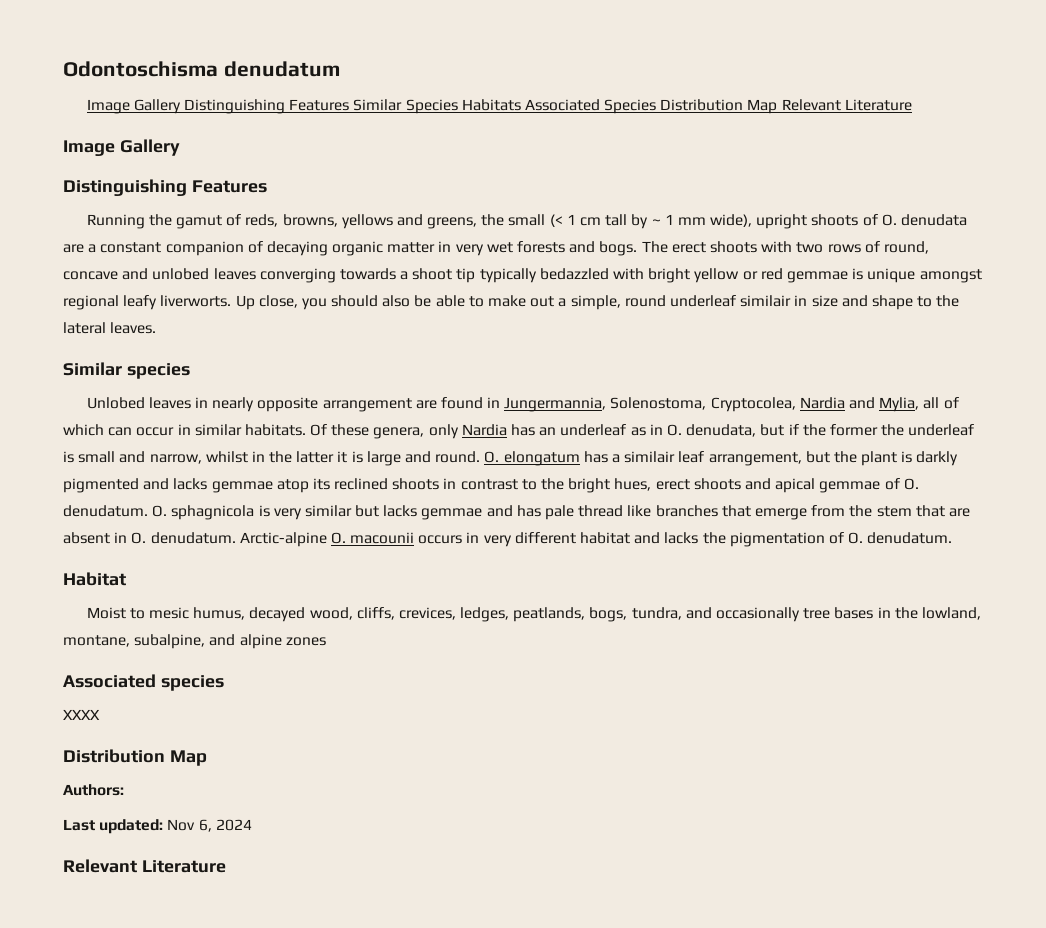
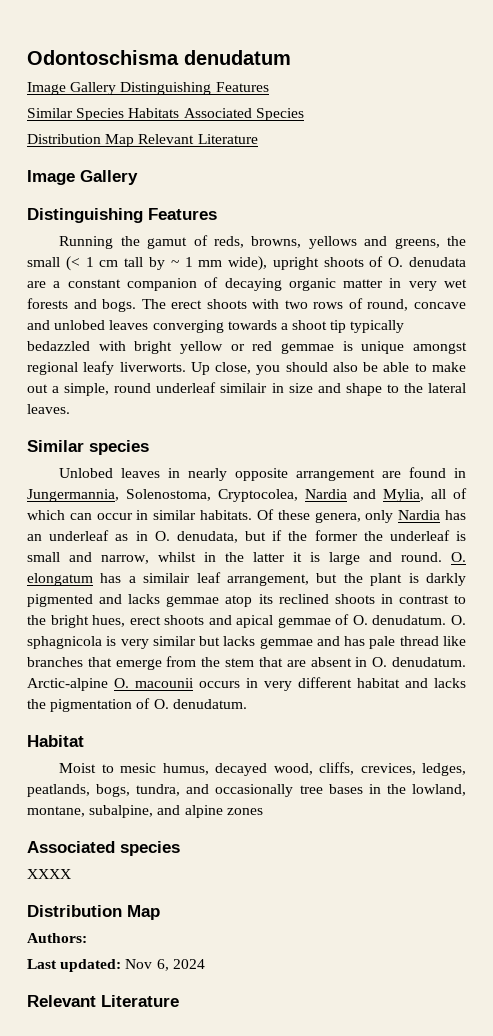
(350, 105) none -> (269, 87) //
(657, 106) none -> (304, 114) //

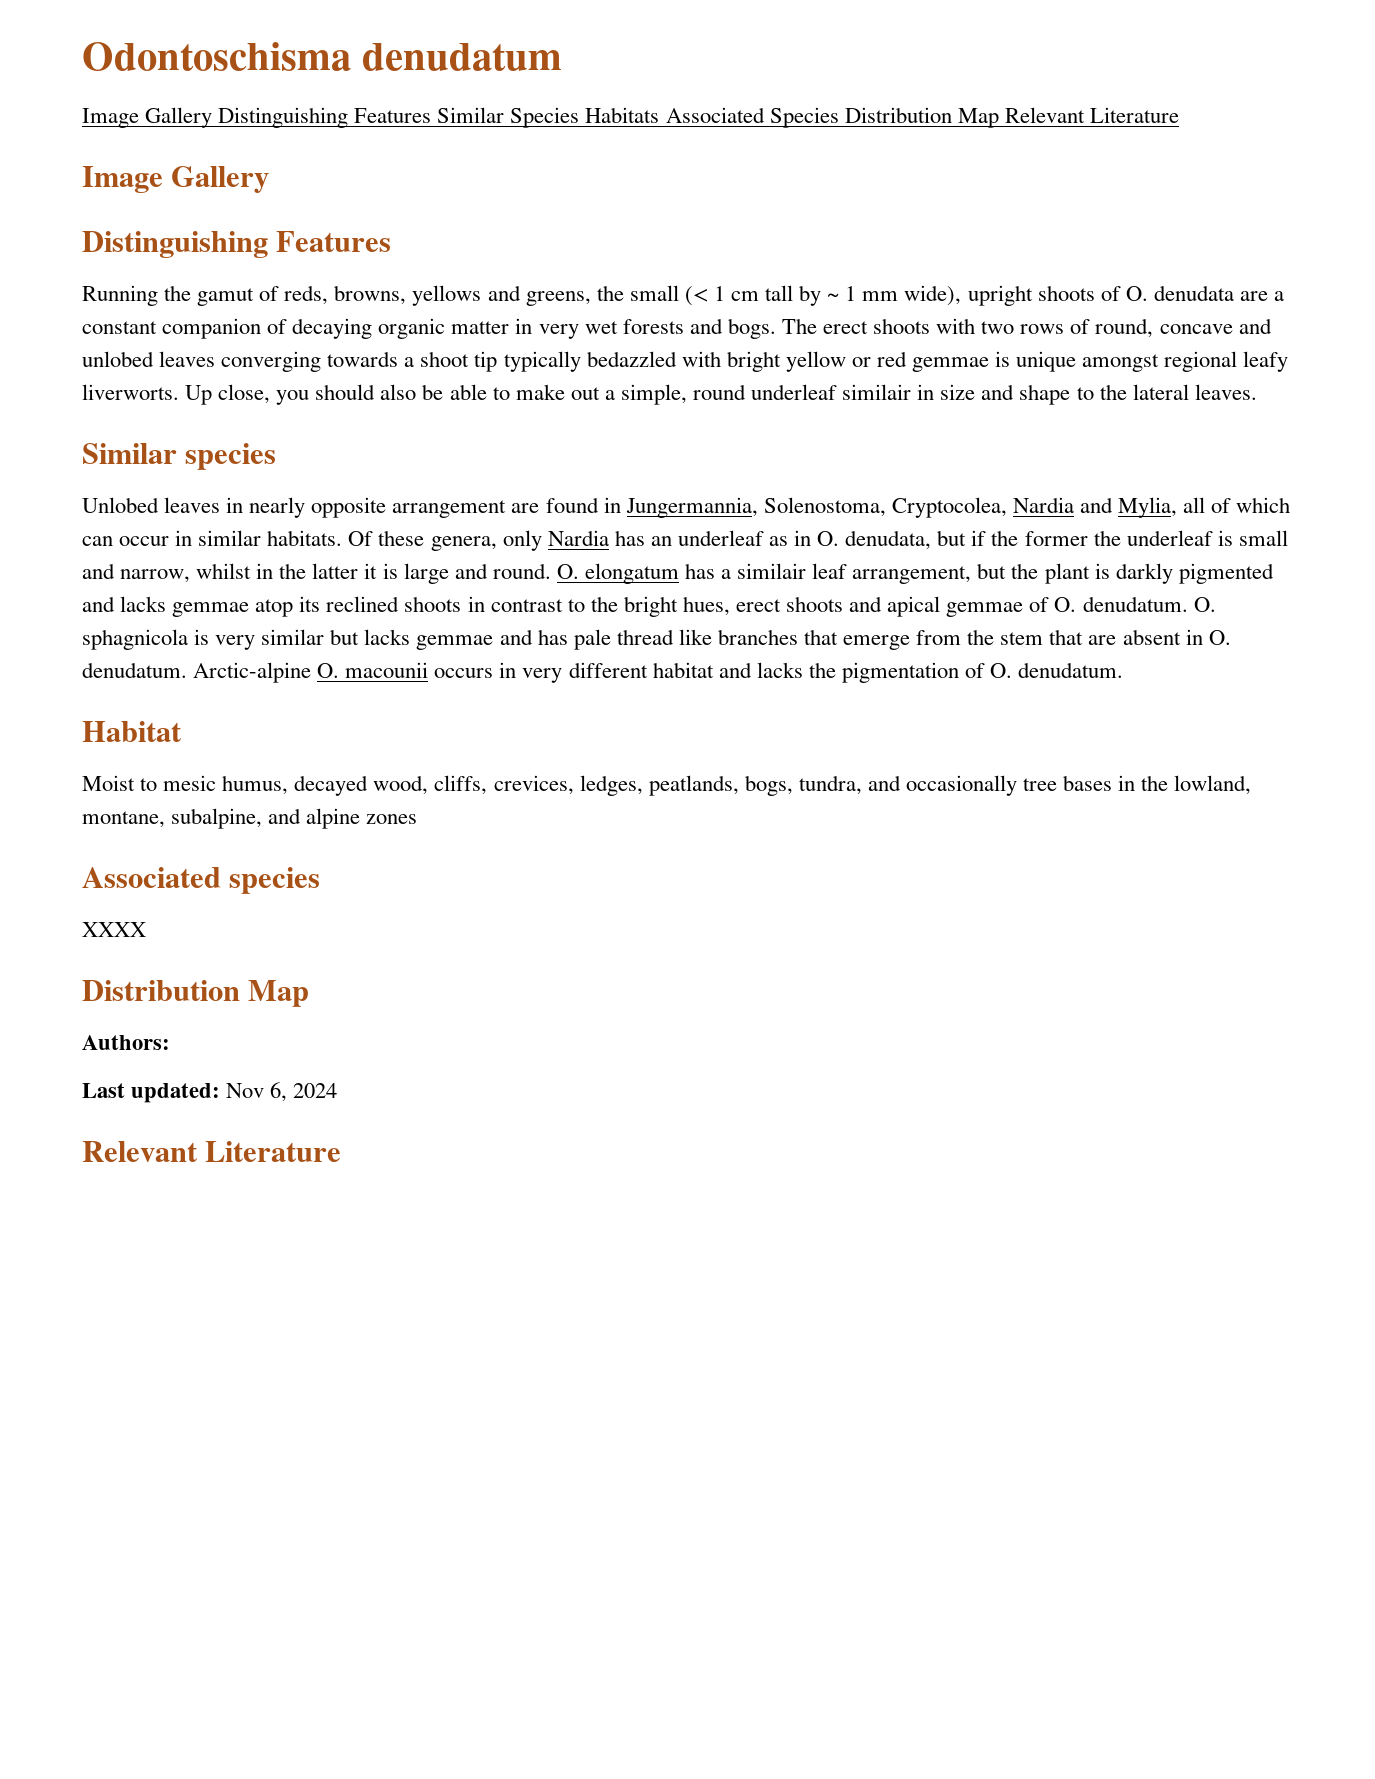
(269, 87) // -> (432, 115) none
(304, 114) // -> (839, 117) none

